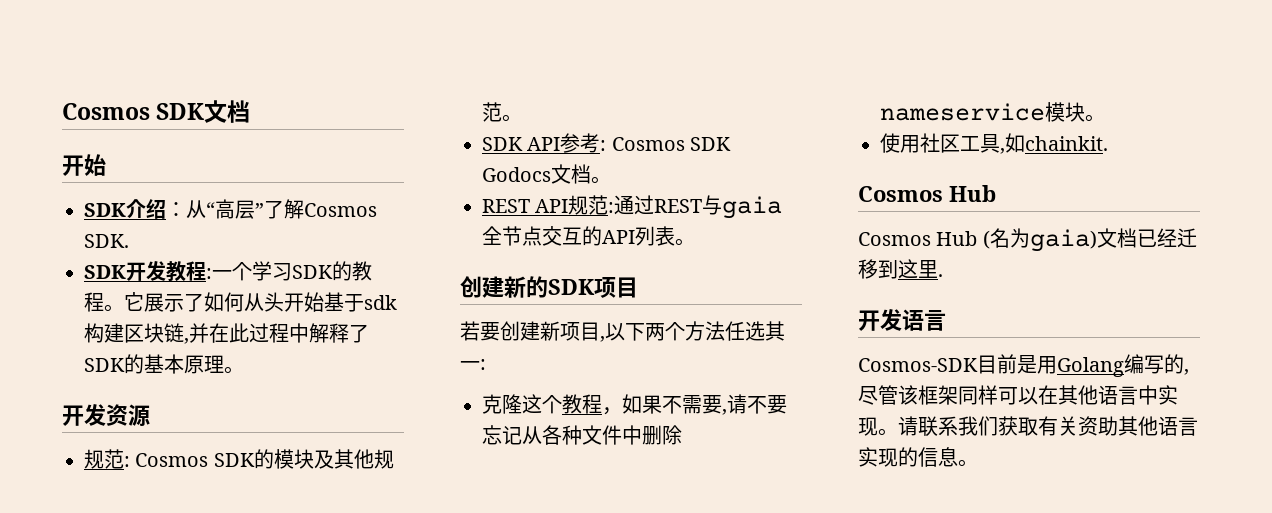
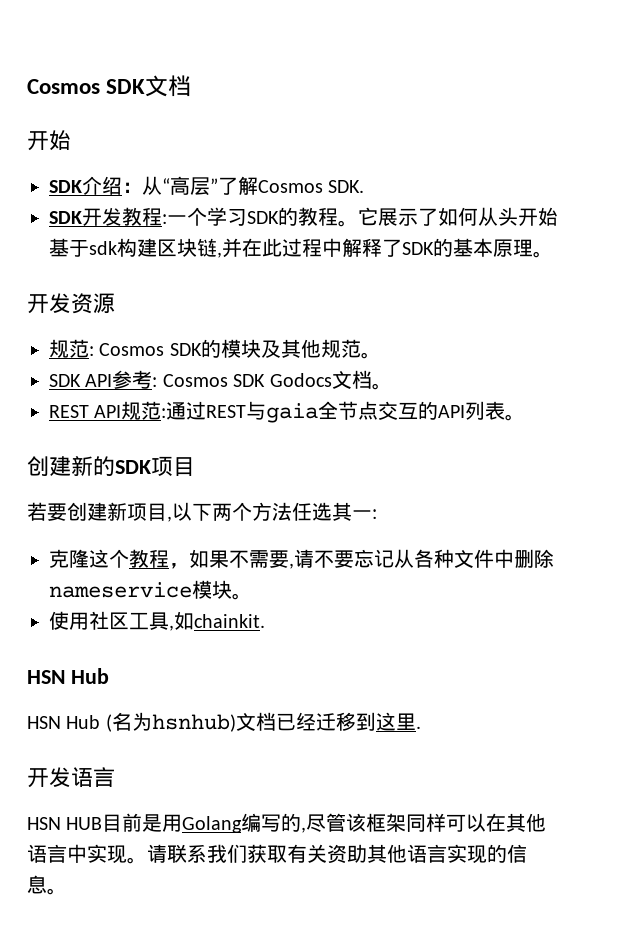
[858,186,943,202] Cosmos -> [27,670,65,684] HSN
[858,232,931,246] Cosmos -> [27,716,61,729] HSN
[1029,229,1097,252] gaia) -> [151,714,236,732] hsnhub)
[858,358,978,372] Cosmos-SDK -> [27,817,103,830] HSN HUB

